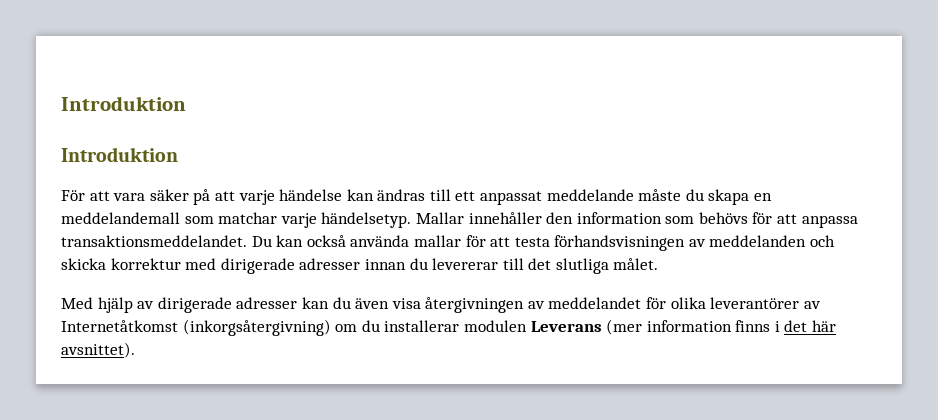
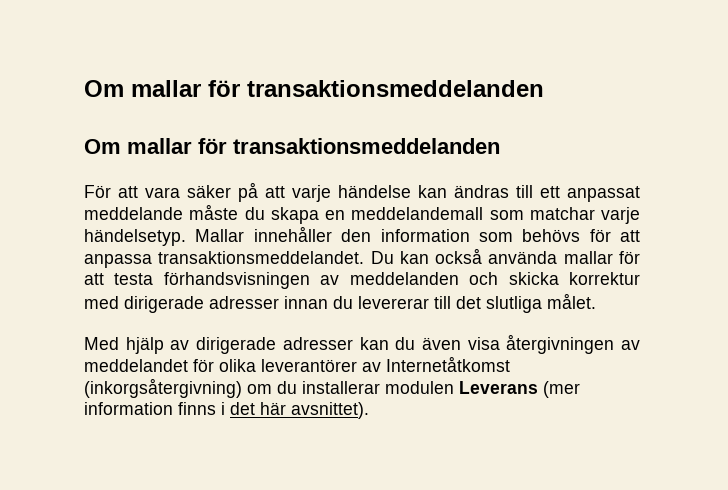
[61,96,186,111] [61,147,178,162] Introduktion // Introduktion -> [84,80,544,97] [84,138,500,154] Om mallar för transaktionsmeddelanden // Om mallar för transaktionsmeddelanden

